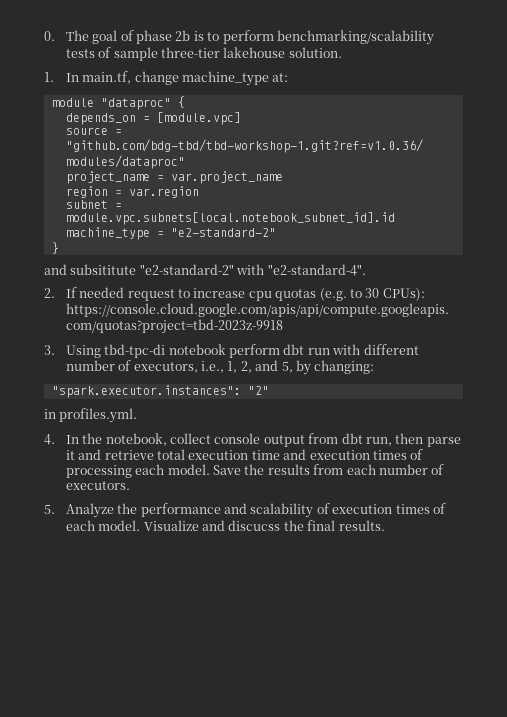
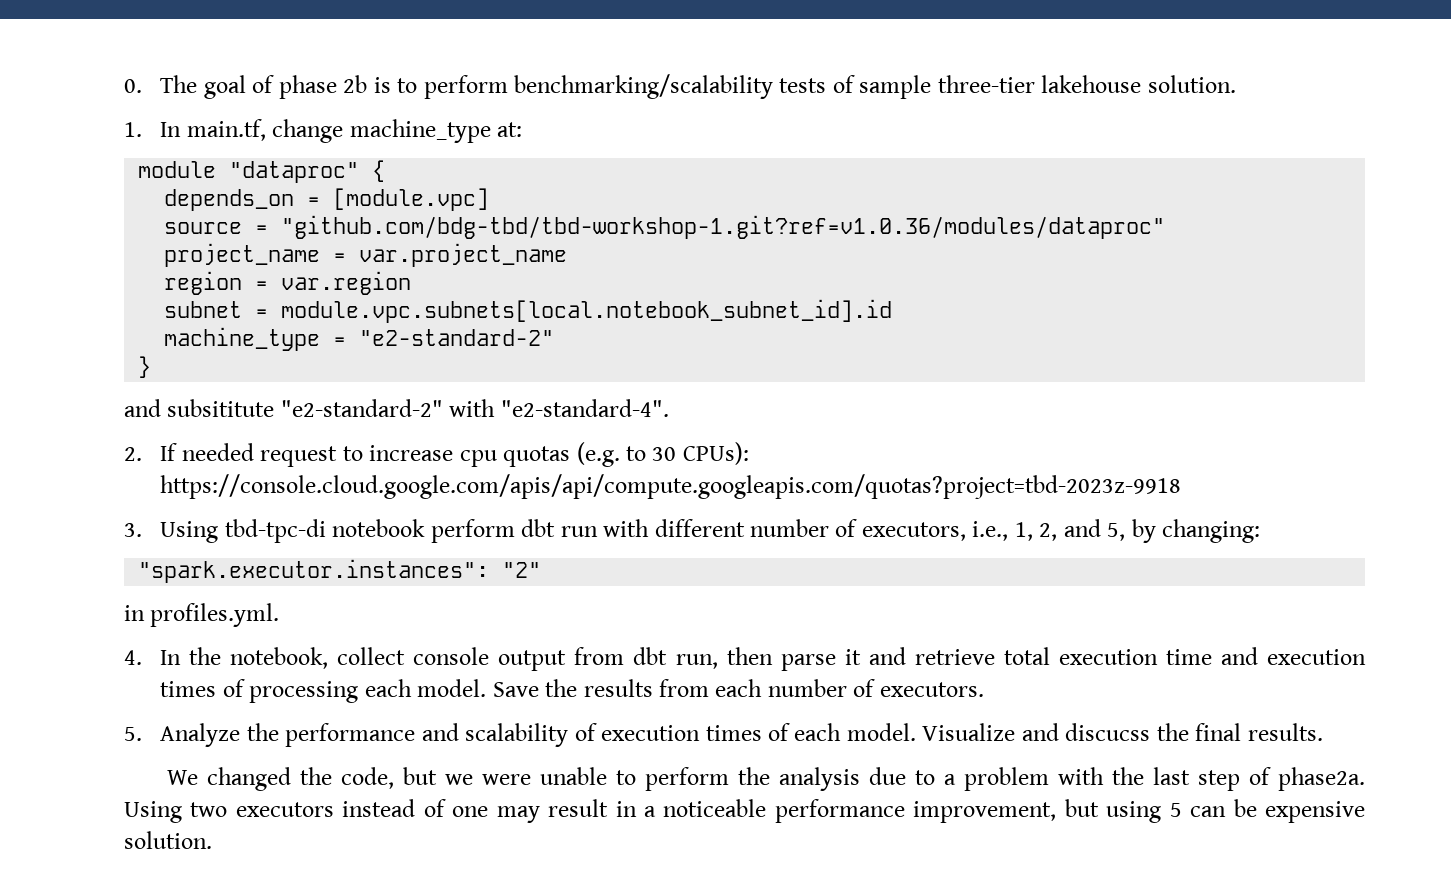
(385, 525) none -> [166,767,1365,791] [124,799,1365,823] [124,831,212,849] // We changed the code, but we were unable to perform the analysis due to a problem with the last step of phase2a. Using two executors instead of one may result in a noticeable performance improvement, but using 5 can be expensive solution.

